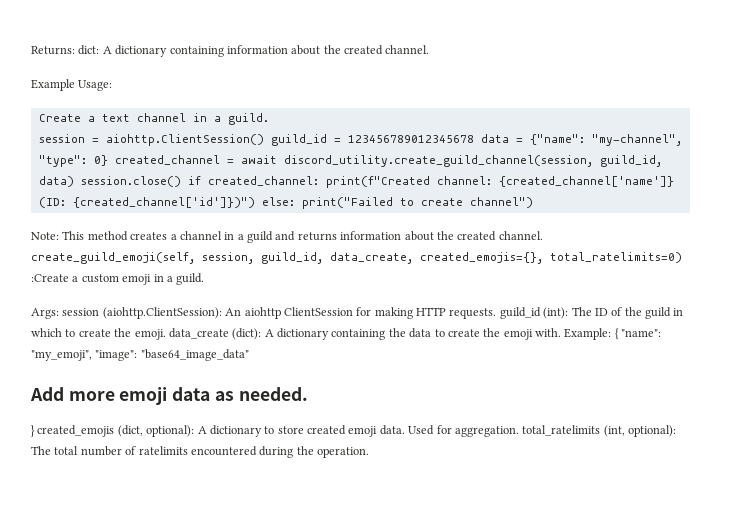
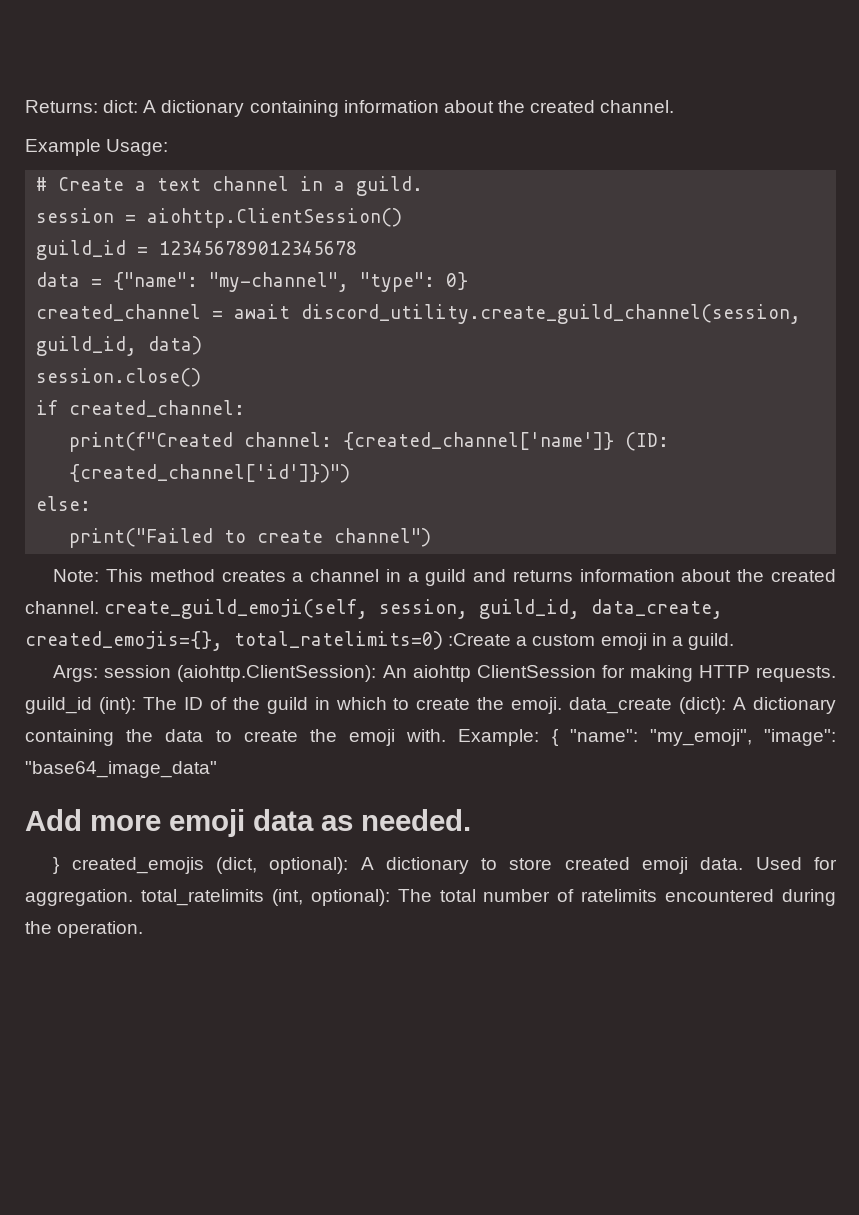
(113, 85) none -> [36,177,48,191] #
(264, 140) none -> (403, 218) //
(474, 139) none -> (358, 248) //
(108, 160) none -> (469, 281) //
(74, 181) none -> (203, 345) //
(181, 181) none -> (202, 377) //
(319, 181) none -> (246, 408) //
(255, 202) none -> (351, 473) //
(295, 201) none -> (92, 503) //

